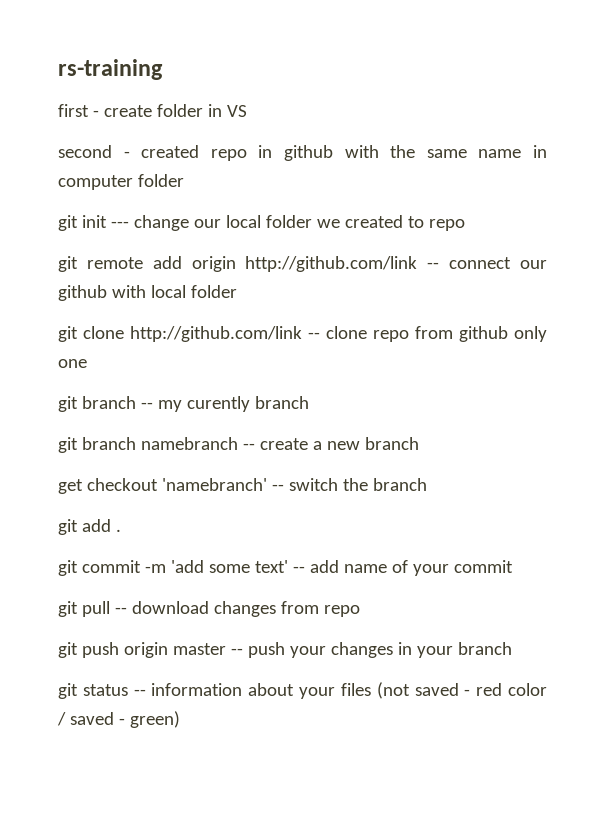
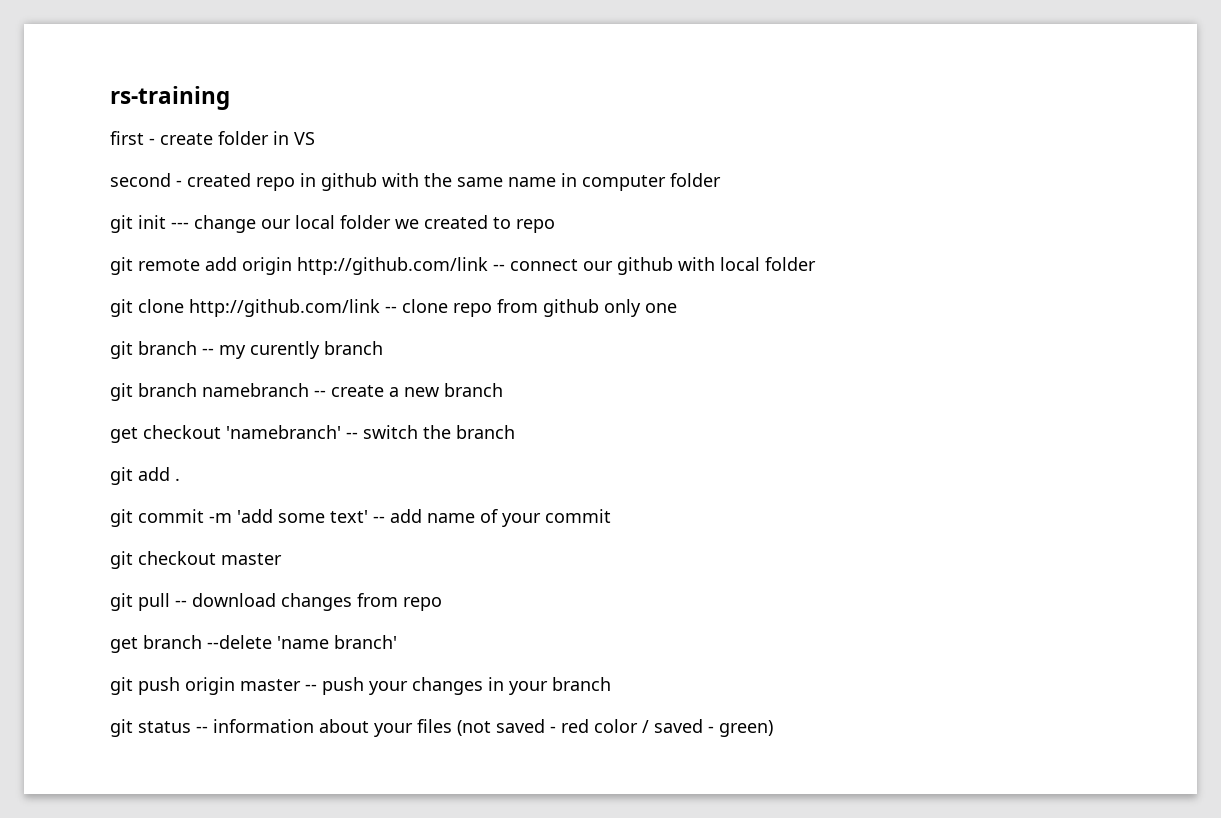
(513, 566) none -> [110,551,282,569] // git checkout master
(360, 611) none -> [110,635,397,653] // get branch --delete 'name branch'

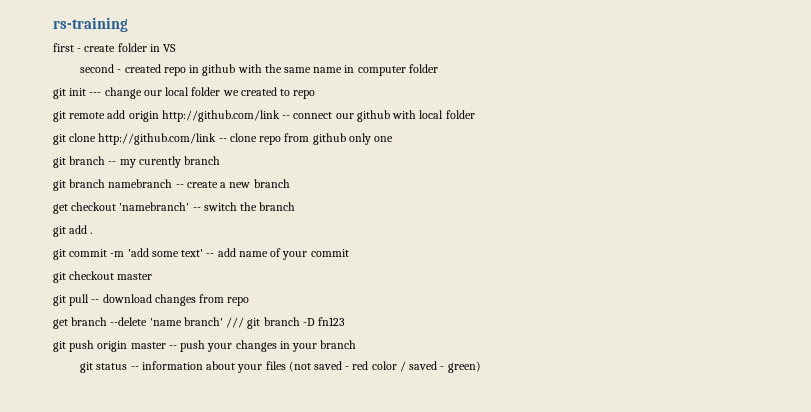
(397, 642) none -> [226,317,346,329] /// git branch -D fn123

